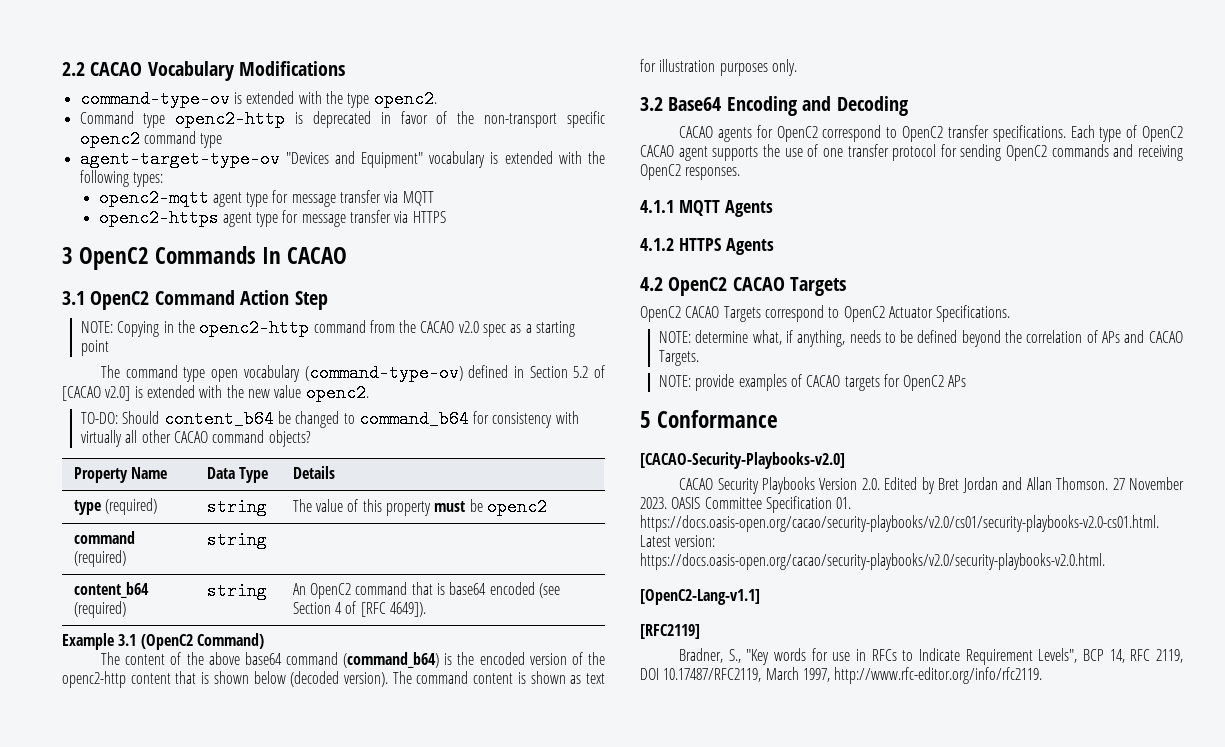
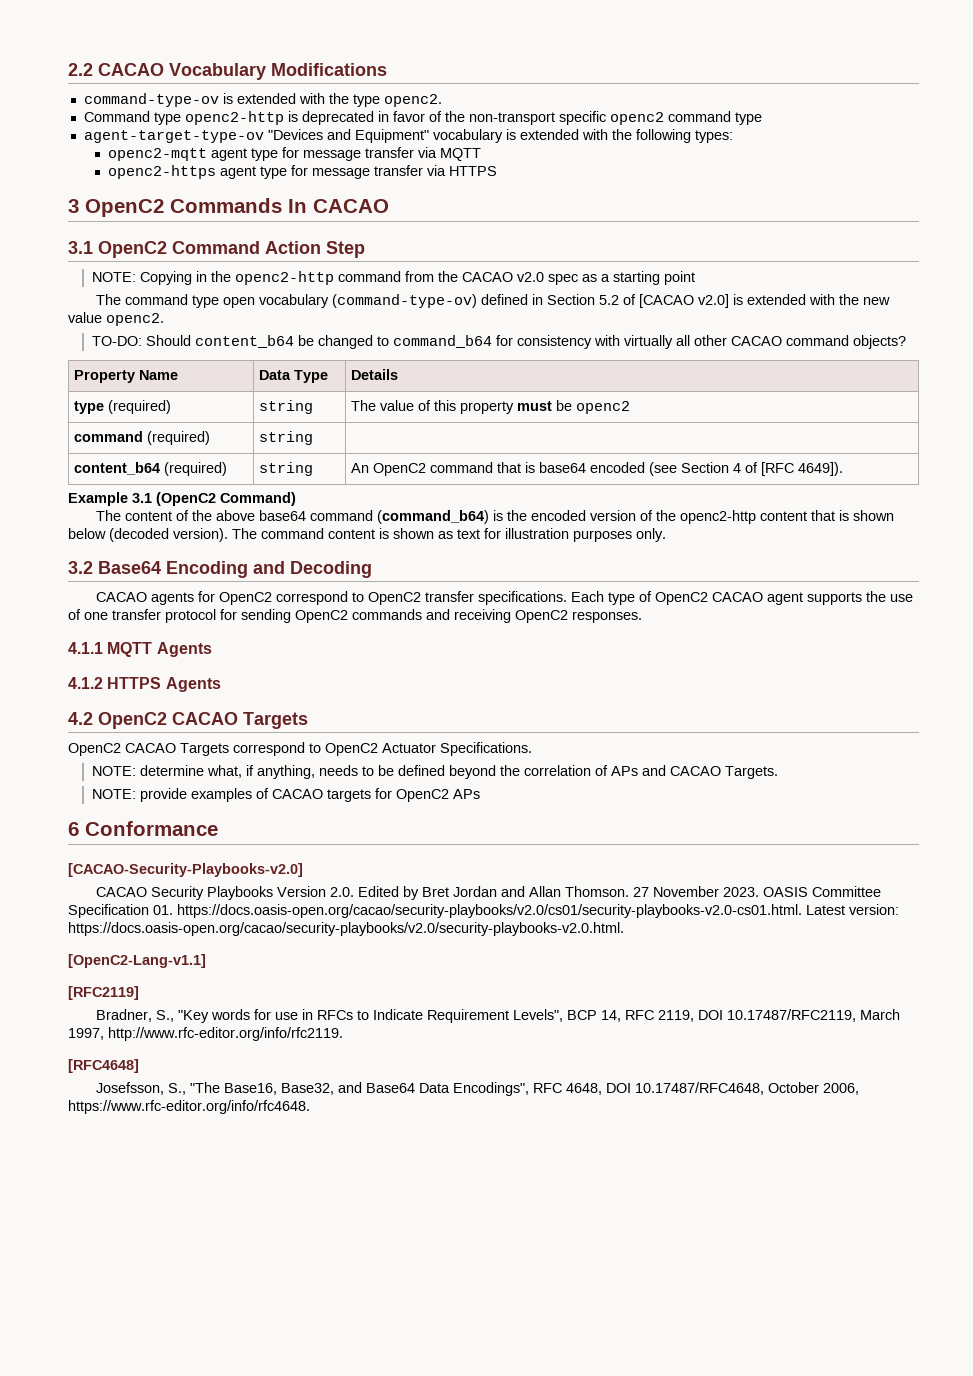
[640,411,651,428] 5 -> [68,822,79,836] 6
(1043, 675) none -> [68,1059,139,1073] [96,1082,860,1096] [68,1100,310,1114] // [RFC4648] // Josefsson, S., "The Base16, Base32, and Base64 Data Encodings", RFC 4648, DOI 10.17487/RFC4648, October 2006, https://www.rfc-editor.org/info/rfc4648.

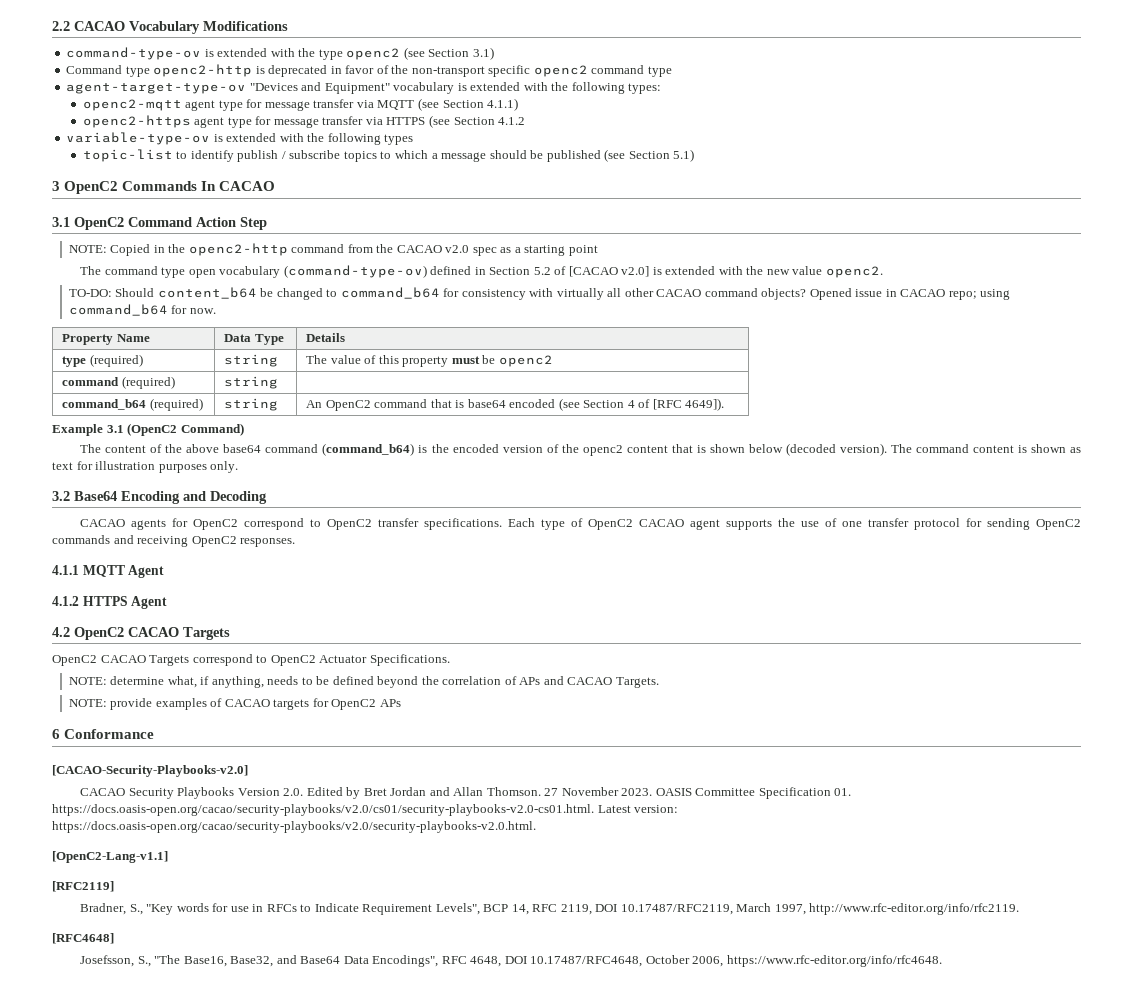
[383,94,442,107] openc2. -> [346,47,494,60] openc2 (see Section 3.1)
(482, 154) none -> [418,98,519,111] (see Section 4.1.1)
(498, 171) none -> [429,115,526,128] [66,132,414,145] [82,149,695,162] (see Section 4.1.2 // variable-type-ov is extended with the following types // topic-list to identify publish / subscribe topics to which a message should be published (see Section 5.1)
[140,271,193,285] Copying -> [110,244,151,256] Copied
(907, 342) none -> [809,288,1011,300] [68,304,216,316] Opened issue in CACAO repo; using command_b64 for now.
[74,462,161,475] content_b64 -> [62,399,147,410] command_b64
[680,510,757,524] openc2-http -> [582,445,623,456] openc2
[156,642,212,657] Agents -> [128,565,165,578] Agent
[165,677,221,692] Agents -> [131,596,168,609] Agent

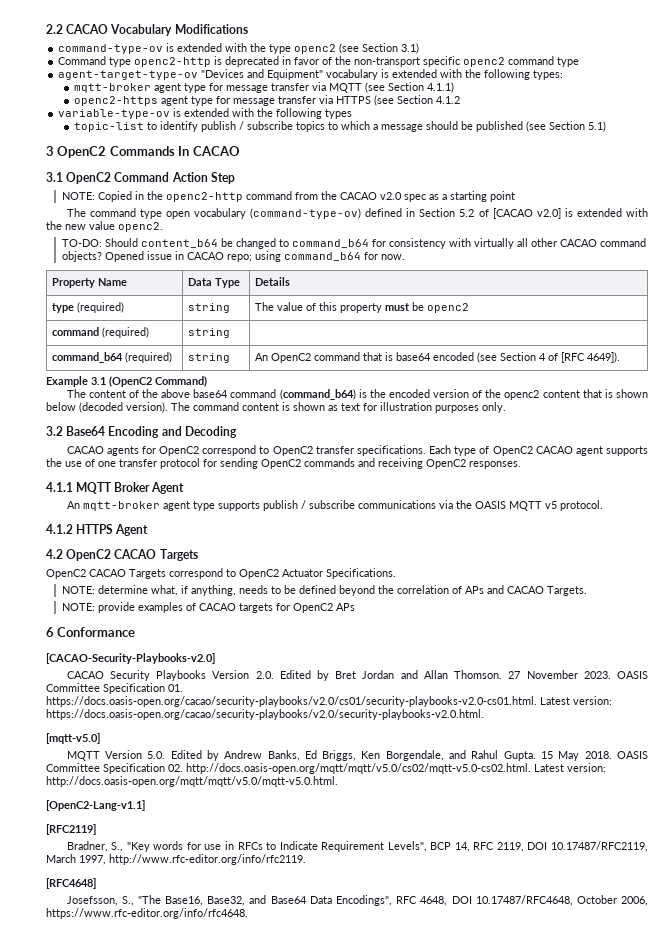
[82,99,182,111] openc2-mqtt -> [74,83,152,93] mqtt-broker
[128,565,165,578] Agent -> [114,482,185,494] [66,500,603,511] Broker Agent // An mqtt-broker agent type supports publish / subscribe communications via the OASIS MQTT v5 protocol.
(536, 827) none -> [46,733,100,744] [66,750,648,761] [46,763,606,774] [46,776,338,787] // [mqtt-v5.0] // MQTT Version 5.0. Edited by Andrew Banks, Ed Briggs, Ken Borgendale, and Rahul Gupta. 15 May 2018. OASIS Committee Specification 02. http://docs.oasis-open.org/mqtt/mqtt/v5.0/cs02/mqtt-v5.0-cs02.html. Latest version: http://docs.oasis-open.org/mqtt/mqtt/v5.0/mqtt-v5.0.html.

